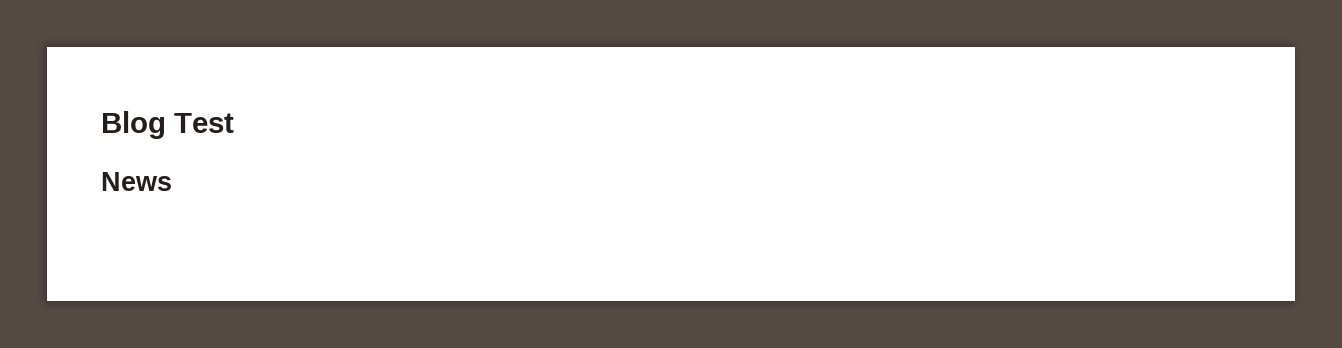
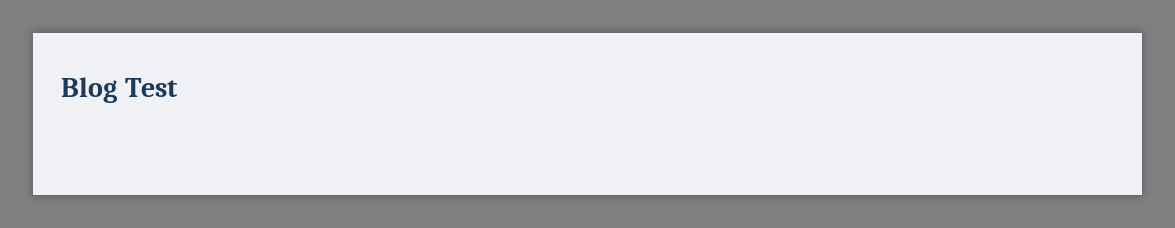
[101,172,172,191] // News -> (178, 87) none

